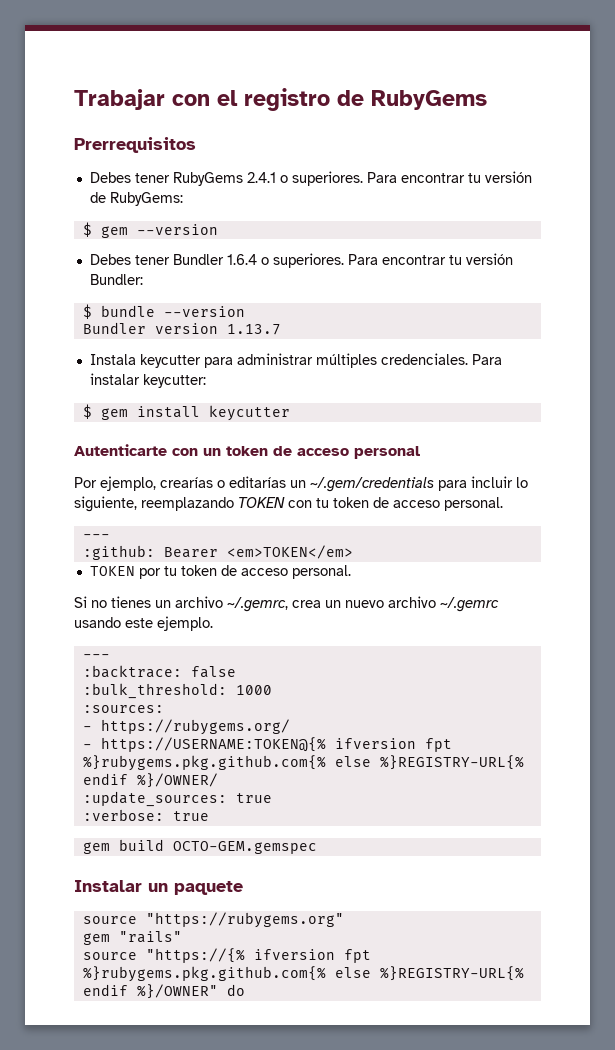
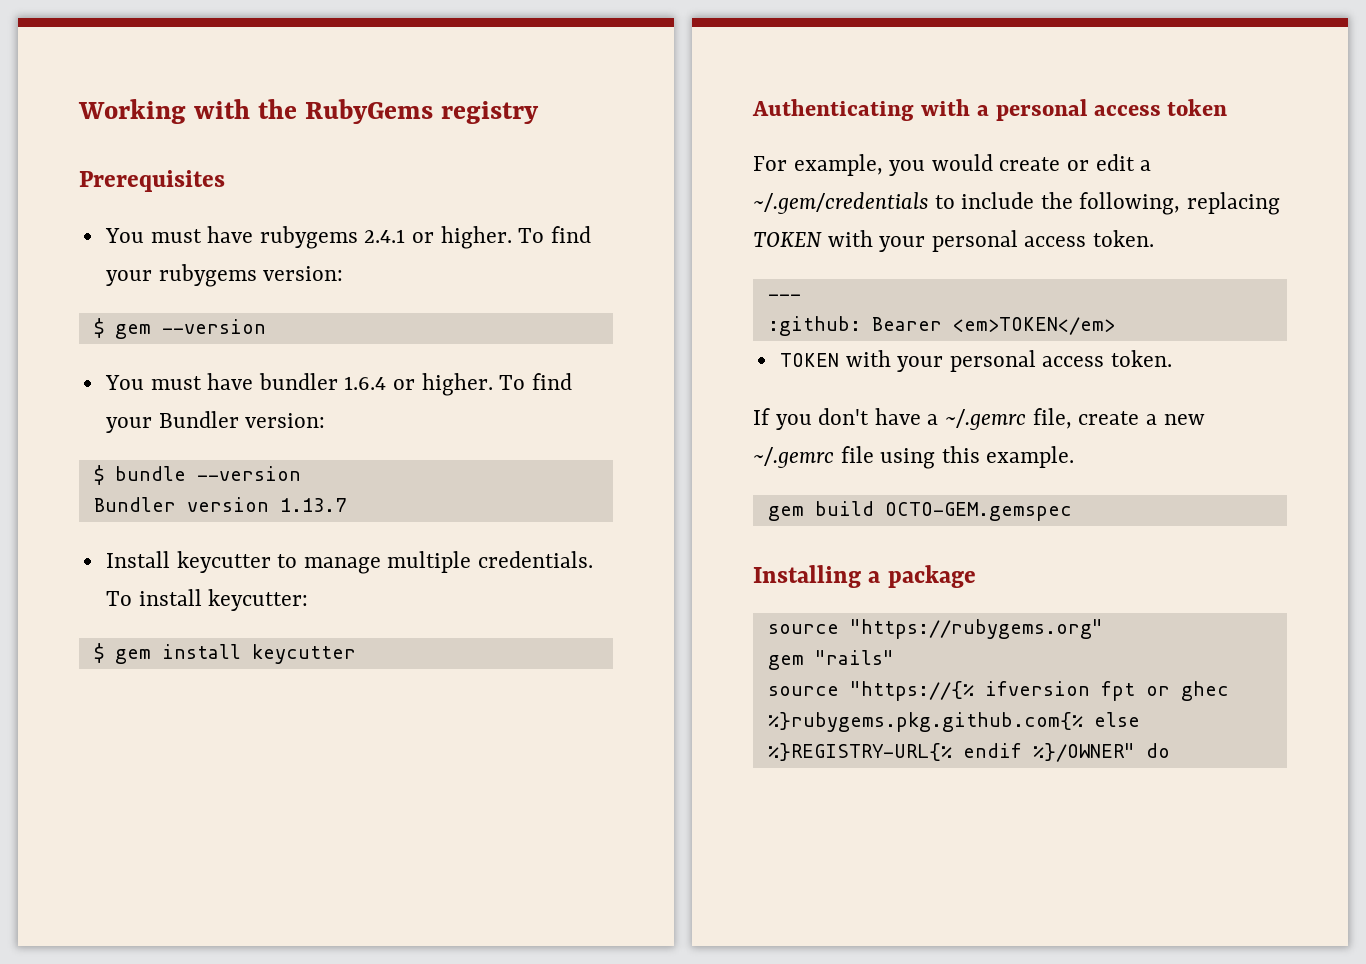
[74,88,487,111] [74,137,196,153] [89,171,532,186] [89,192,183,206] [82,222,218,238] [89,253,513,268] [89,274,143,285] Trabajar con el registro de RubyGems // Prerrequisitos // Debes tener RubyGems 2.4.1 o superiores. Para encontrar tu versión de RubyGems: // $ gem --version // Debes tener Bundler 1.6.4 o superiores. Para encontrar tu versión Bundler: -> [78,99,540,124] [79,170,225,192] [104,226,591,249] [105,264,344,287] [93,318,266,339] [104,373,572,396] [105,411,326,433] Working with the RubyGems registry // Prerequisites // You must have rubygems 2.4.1 or higher. To find your rubygems version: // $ gem --version // You must have bundler 1.6.4 or higher. To find your Bundler version:
[89,353,502,368] [89,373,140,385] Instala keycutter para administrar múltiples credenciales. Para instalar -> [105,551,594,574] [105,589,202,606] Install keycutter to manage multiple credentials. To install
[74,444,420,459] [74,476,528,492] [74,496,503,512] Autenticarte con un token de acceso personal // Por ejemplo, crearías o editarías un ~/.gem/credentials para incluir lo siguiente, reemplazando TOKEN con tu token de acceso personal. -> [752,99,1228,121] [753,154,1152,176] [753,192,1281,215] [753,230,1155,252] Authenticating with a personal access token // For example, you would create or edit a ~/.gem/credentials to include the following, replacing TOKEN with your personal access token.
[138,565,351,579] [74,596,499,612] [74,616,213,631] [82,654,110,659] [82,665,236,678] [82,683,272,699] [82,705,164,713] [82,719,290,735] [82,737,452,752] [82,755,524,771] [82,773,218,788] [82,791,272,807] [82,809,209,821] por tu token de acceso personal. // Si no tienes un archivo ~/.gemrc, crea un nuevo archivo ~/.gemrc usando este ejemplo. // --- // :backtrace: false // :bulk_threshold: 1000 // :sources: // - https://rubygems.org/ // - https://USERNAME:TOKEN@{% ifversion fpt %}rubygems.pkg.github.com{% else %}REGISTRY-URL{% endif %}/OWNER/ // :update_sources: true // :verbose: true -> [845,350,1173,372] [753,408,1205,430] [753,446,1075,469] with your personal access token. // If you don't have a ~/.gemrc file, create a new ~/.gemrc file using this example.
[74,880,243,895] Instalar un paquete -> [753,565,976,588] Installing a package
(371, 956) none -> [1145,681,1229,701] or ghec

